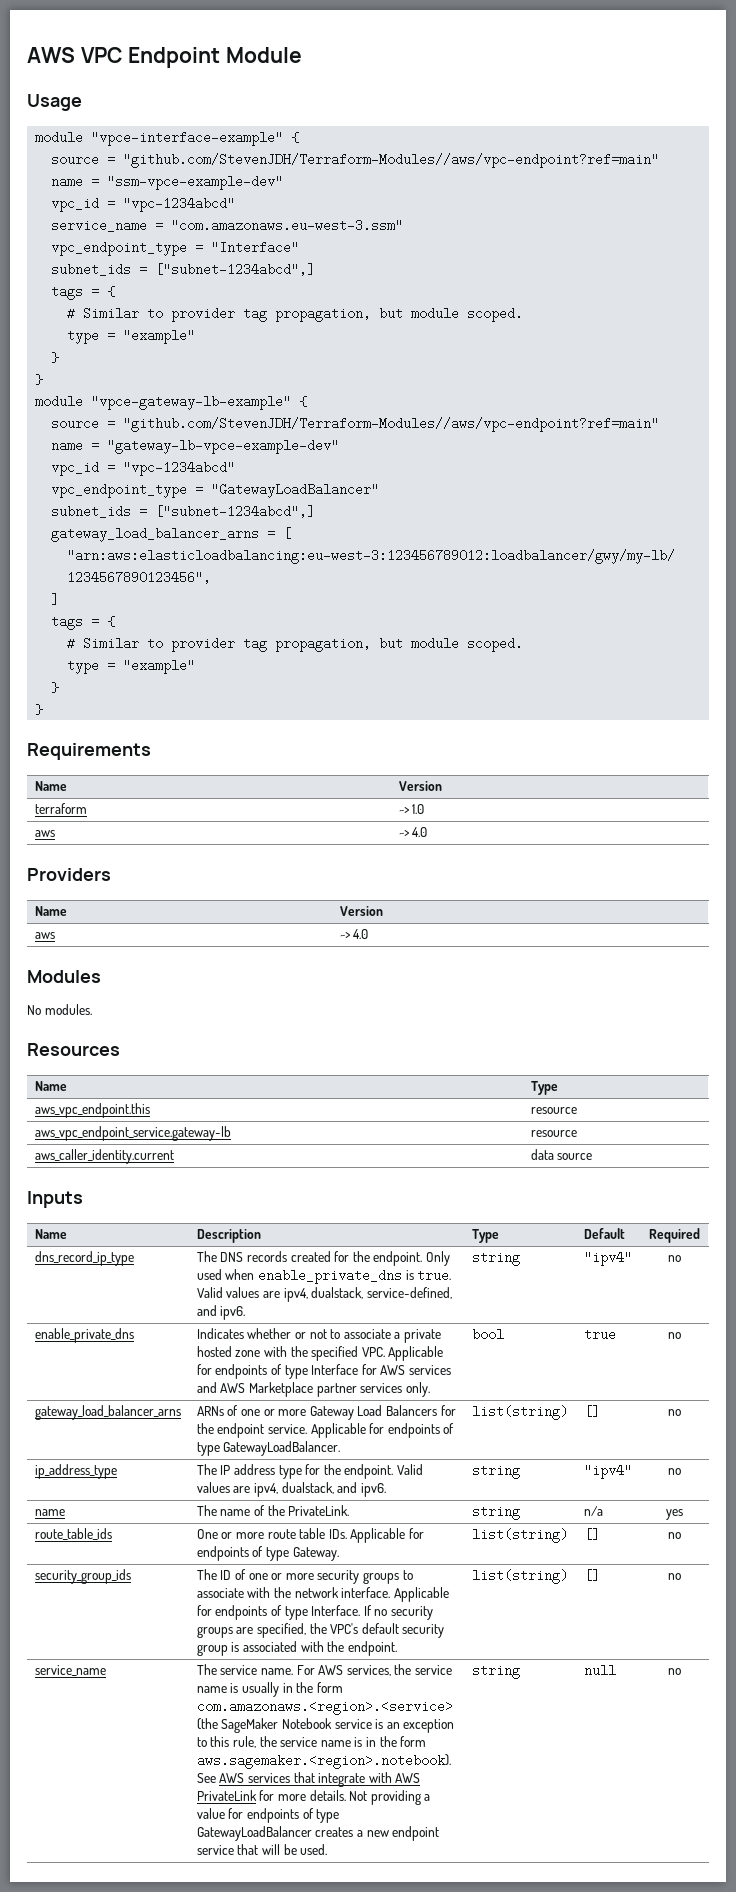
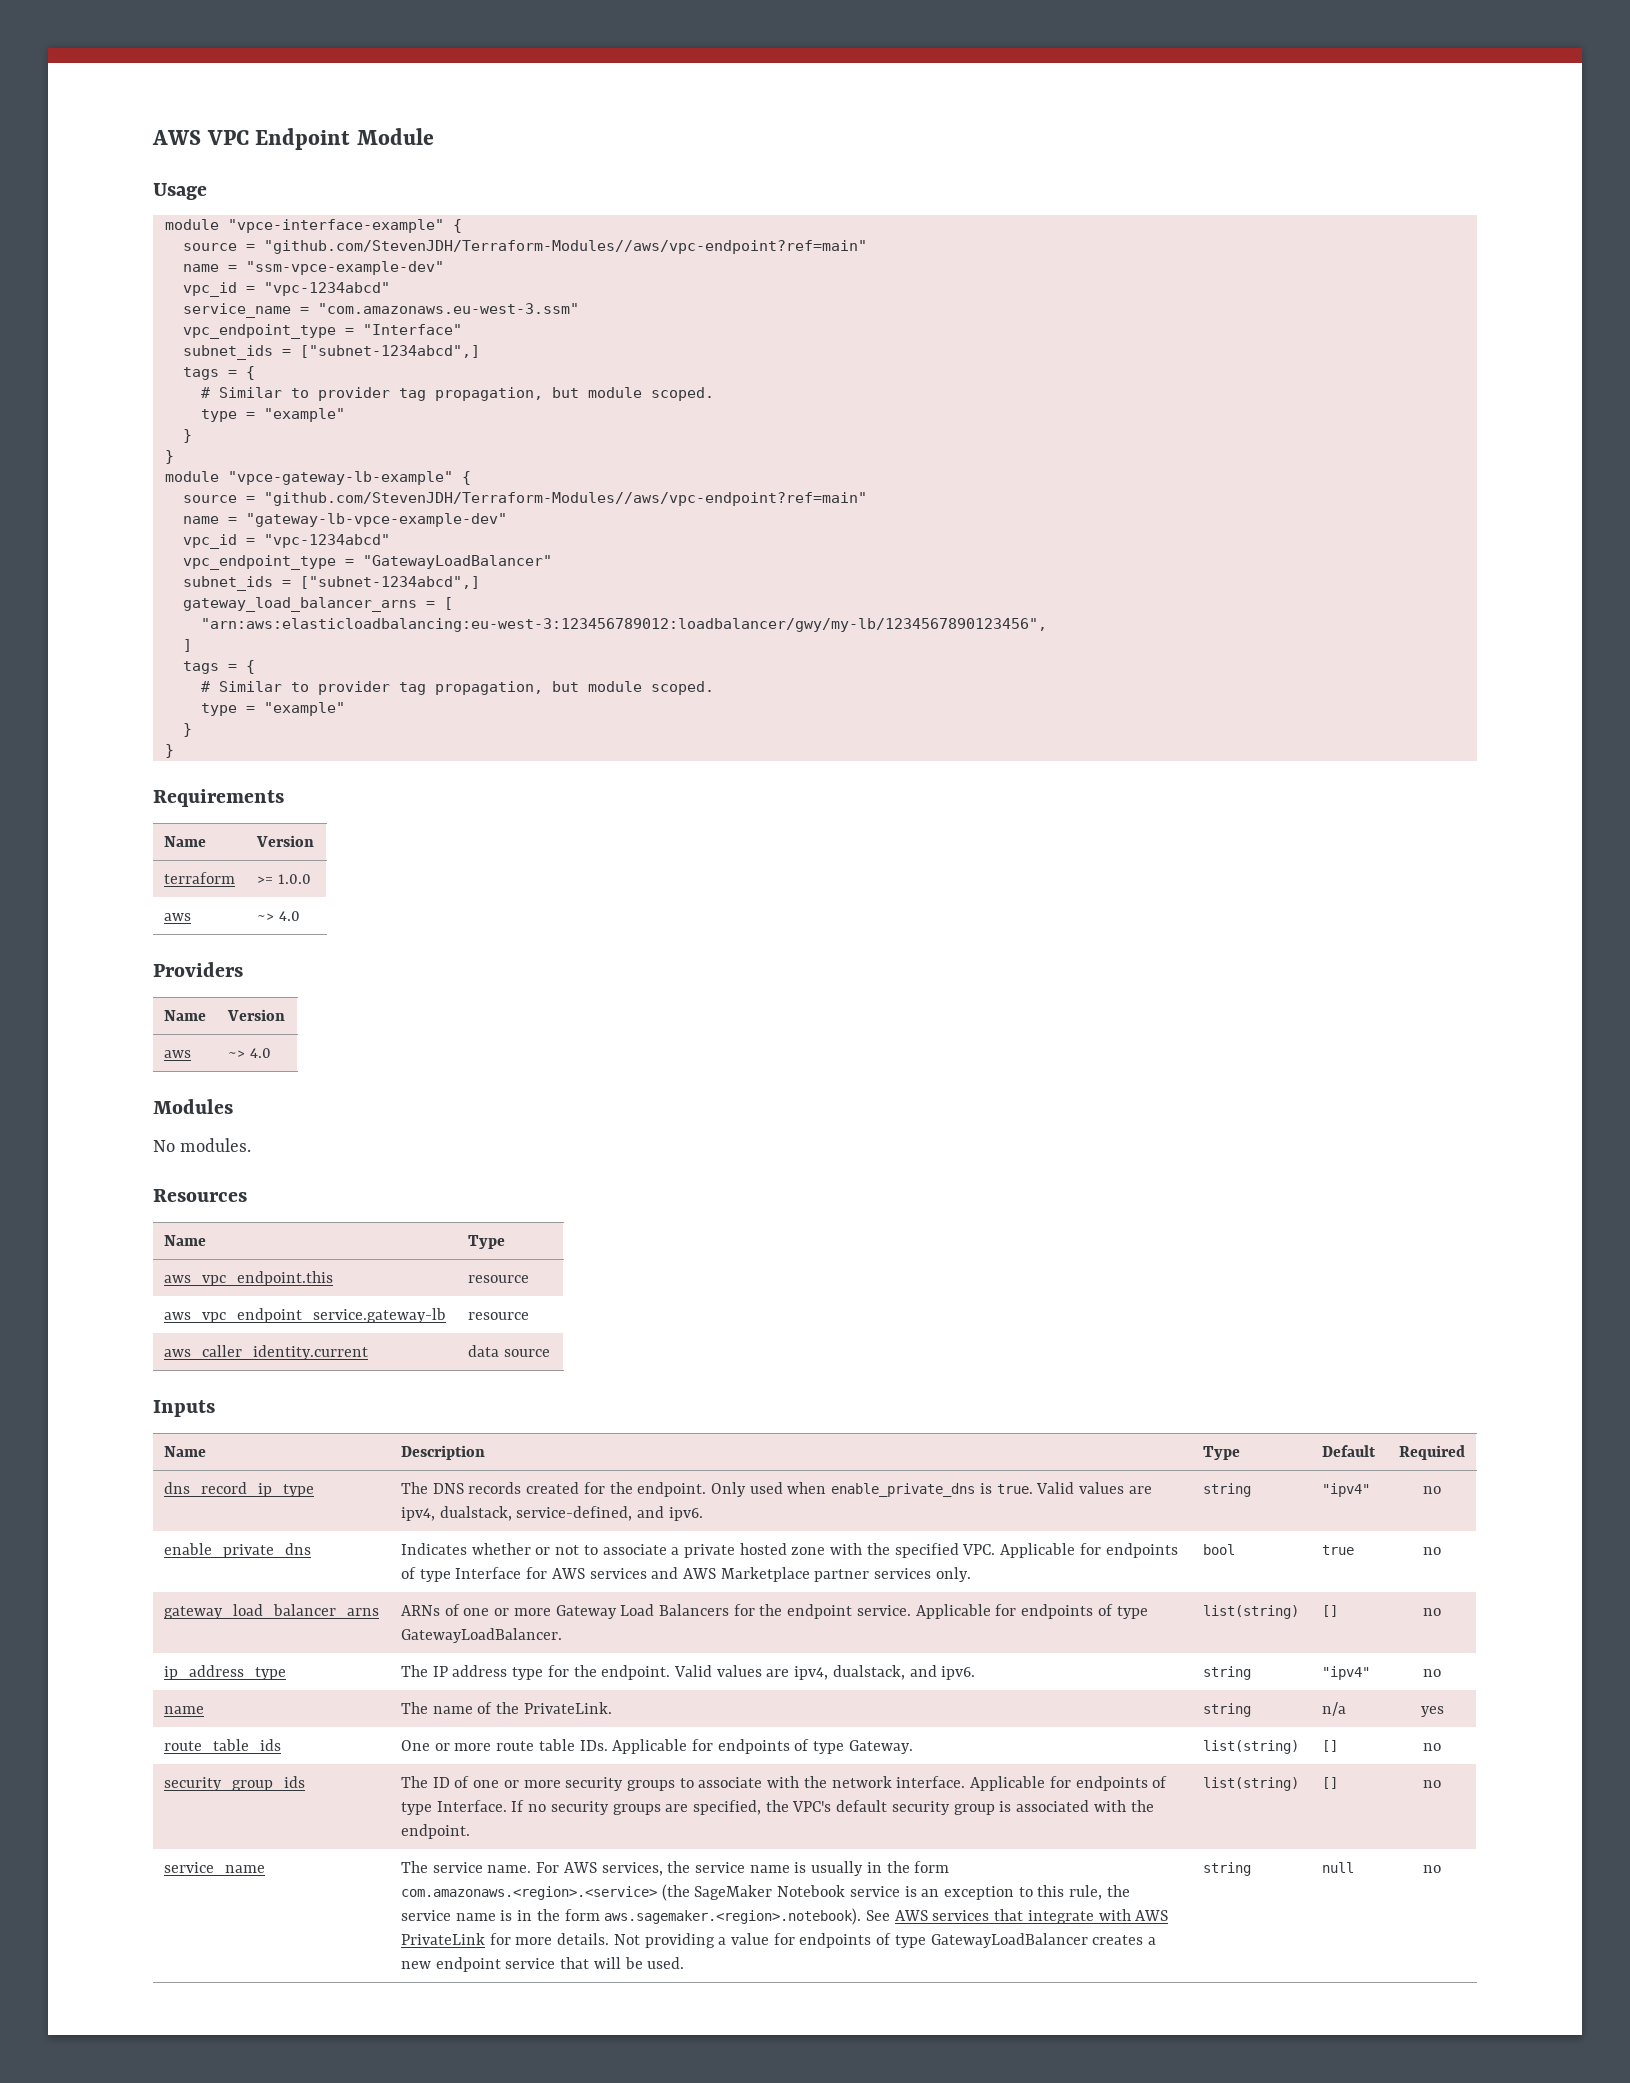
[398,804,425,814] ~> 1.0 -> [256,874,311,884] >= 1.0.0

